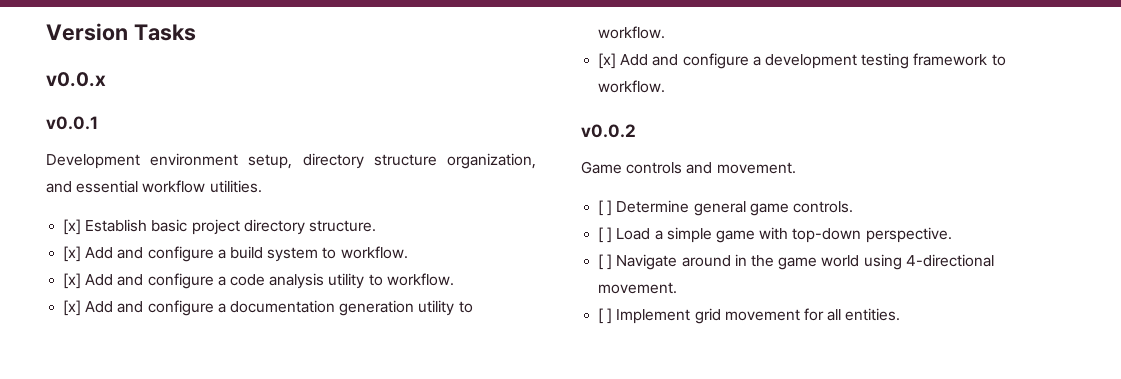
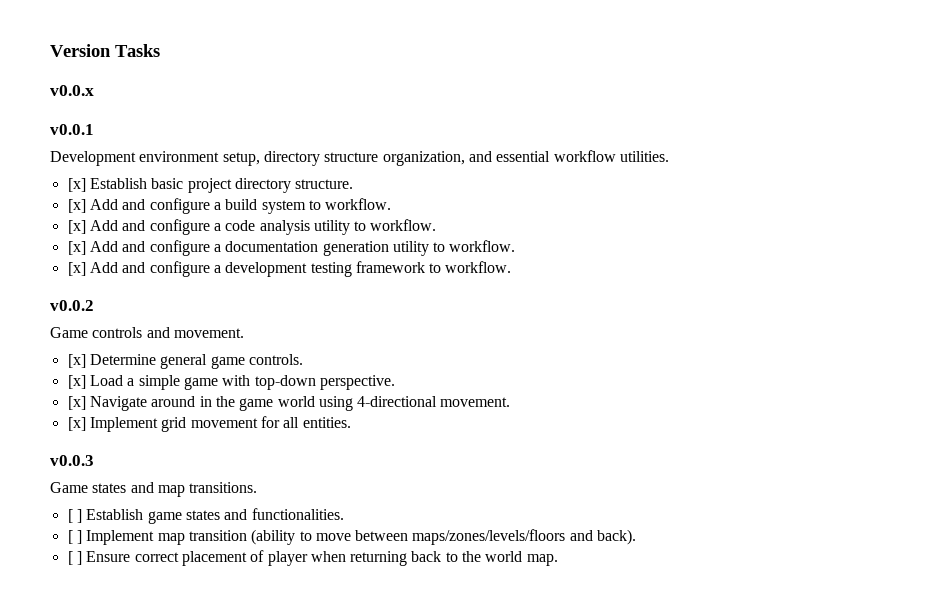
[598,200,613,216] [ ] -> [67,354,86,368] [x]
[598,227,613,243] [ ] -> [67,375,86,389] [x]
[598,254,613,270] [ ] -> [67,396,86,410] [x]
[598,308,613,324] [ ] -> [67,417,86,431] [x]
(901, 314) none -> [50,455,94,466] [50,482,258,497] [67,508,344,524] [67,529,637,545] [67,550,558,566] // v0.0.3 // Game states and map transitions. // [ ] Establish game states and functionalities. // [ ] Implement map transition (ability to move between maps/zones/levels/floors and back). // [ ] Ensure correct placement of player when returning back to the world map.

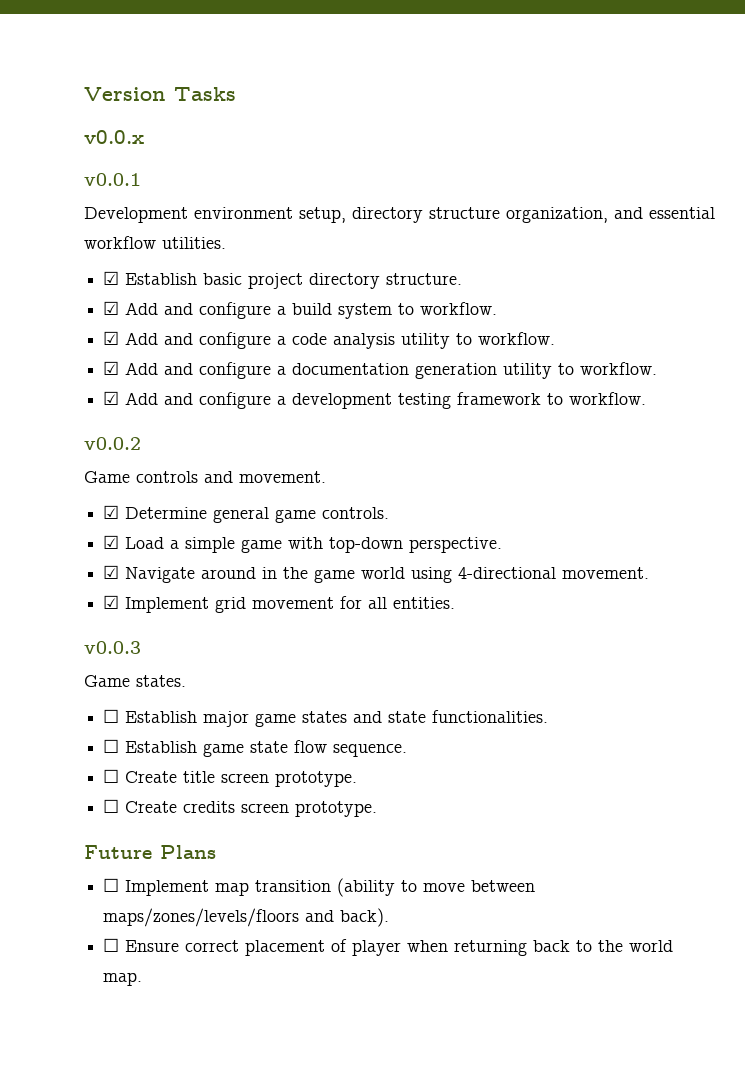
[67,178,86,192] [x] -> [103,271,120,285] ☑
[67,199,86,213] [x] -> [103,301,120,315] ☑
[67,220,86,234] [x] -> [103,331,120,345] ☑
[67,241,86,255] [x] -> [103,361,120,375] ☑
[67,262,86,276] [x] -> [103,391,120,405] ☑
[67,354,86,368] [x] -> [103,505,120,519] ☑
[67,375,86,389] [x] -> [103,535,120,549] ☑
[67,396,86,410] [x] -> [103,565,120,579] ☑
[67,417,86,431] [x] -> [103,595,120,609] ☑
[92,482,258,497] [67,509,144,523] states and map transitions. // [ ] Establish -> [136,675,186,687] [103,709,250,727] states. // ☐ Establish major
(248, 514) none -> [388,711,427,723] state
[67,530,82,544] [ ] -> [103,739,408,757] [103,769,358,787] [103,799,378,817] [84,845,216,859] [103,878,120,892] ☐ Establish game state flow sequence. // ☐ Create title screen prototype. // ☐ Create credits screen prototype. // Future Plans // ☐
[67,551,82,565] [ ] -> [103,938,120,952] ☐

